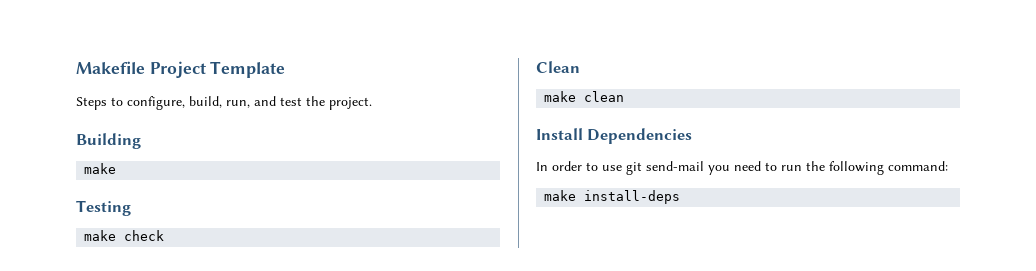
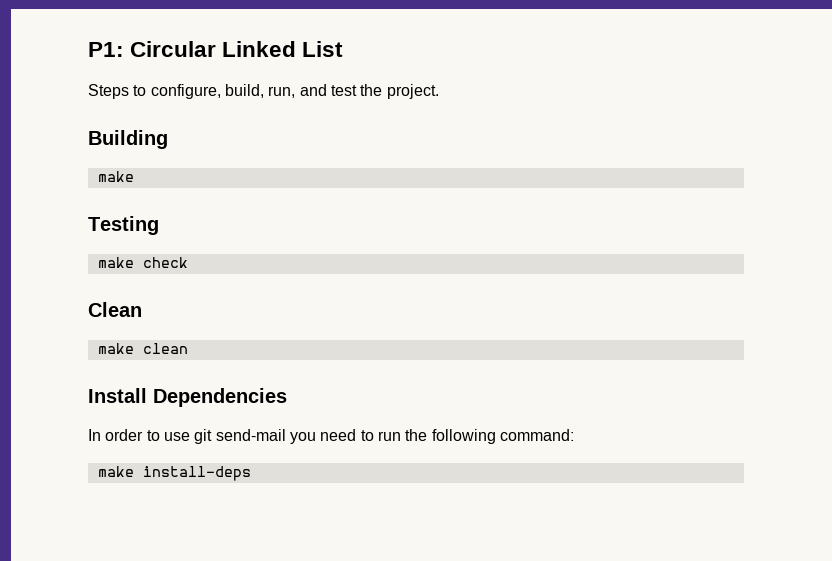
[76,61,286,78] Makefile Project Template -> [88,41,344,57] P1: Circular Linked List

